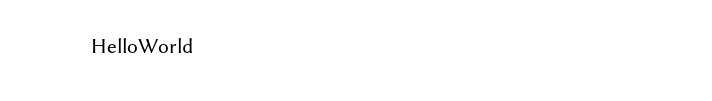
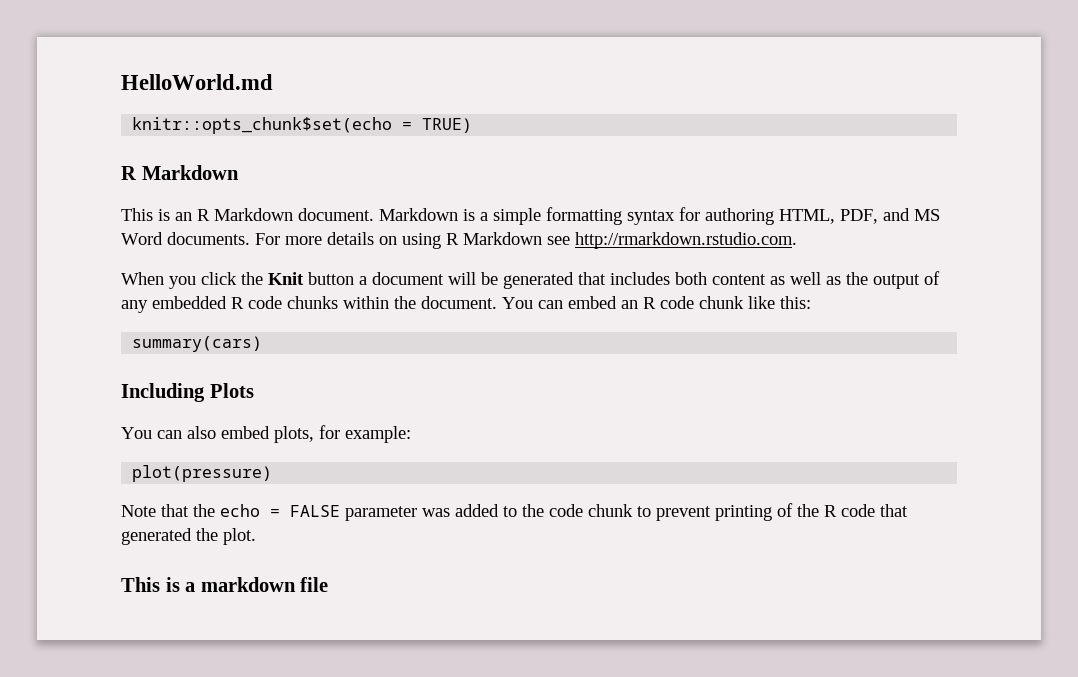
[91,38,193,53] HelloWorld -> [121,74,273,90] [132,117,473,134] [121,165,239,180] [121,207,940,225] [121,232,797,249] [121,271,940,289] [121,296,811,313] [132,336,263,352] [121,383,254,402] [121,425,411,443] [132,465,273,482] [121,503,908,521] [121,528,256,545] [121,577,329,592] HelloWorld.md // knitr::opts_chunk$set(echo = TRUE) // R Markdown // This is an R Markdown document. Markdown is a simple formatting syntax for authoring HTML, PDF, and MS Word documents. For more details on using R Markdown see http://rmarkdown.rstudio.com. // When you click the Knit button a document will be generated that includes both content as well as the output of any embedded R code chunks within the document. You can embed an R code chunk like this: // summary(cars) // Including Plots // You can also embed plots, for example: // plot(pressure) // Note that the echo = FALSE parameter was added to the code chunk to prevent printing of the R code that generated the plot. // This is a markdown file

